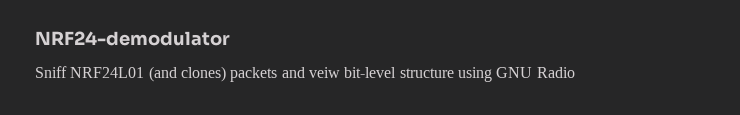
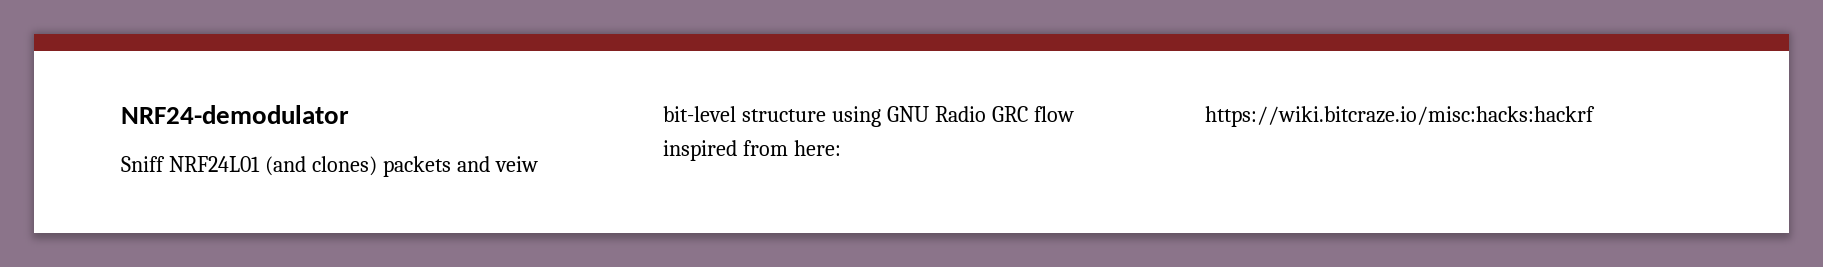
(575, 72) none -> [991,106,1074,122] [663,140,841,161] [1205,106,1595,127] GRC flow inspired from here: https://wiki.bitcraze.io/misc:hacks:hackrf

